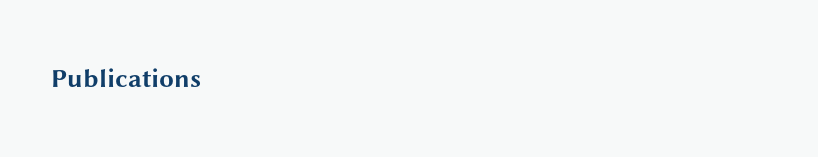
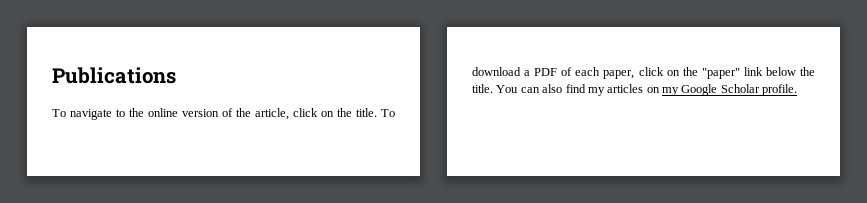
(201, 78) none -> [52,108,395,120] [472,67,815,79] [472,84,798,96] // To navigate to the online version of the article, click on the title. To download a PDF of each paper, click on the "paper" link below the title. You can also find my articles on my Google Scholar profile.

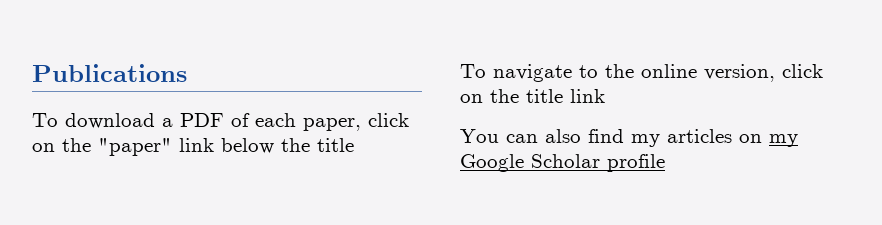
[70,108,395,120] navigate to the online version of the article, click on the title. To -> (58, 120) none
[472,84,493,93] title. -> [317,138,354,152] [460,64,823,82] [460,89,605,103] title // To navigate to the online version, click on the title link //
[762,84,798,96] profile. -> [607,154,665,172] profile

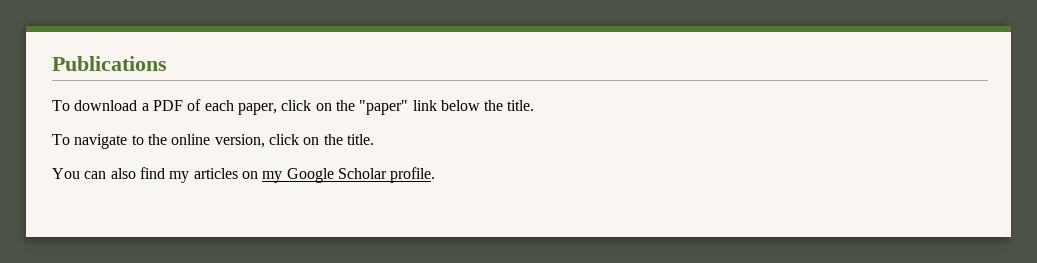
[317,138,354,152] title -> [507,100,535,111] title.
[526,89,605,103] title link -> [346,134,374,145] title.
[607,154,665,172] profile -> [390,167,436,183] profile.

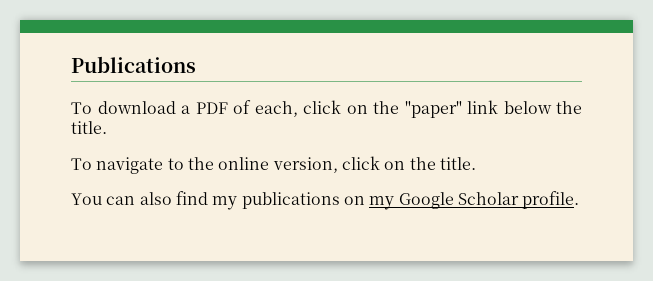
[204,100,277,115] each paper, -> [254,101,298,117] each,
[193,168,238,179] articles -> [241,192,340,209] publications

